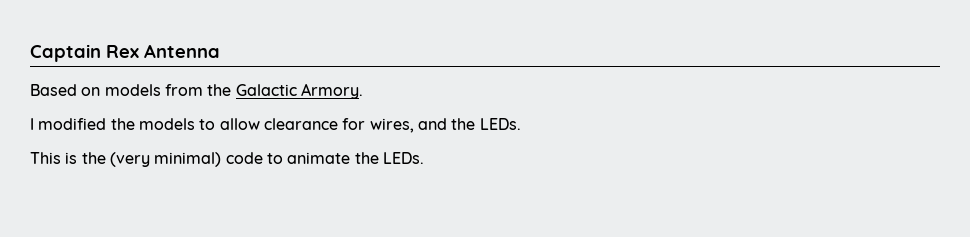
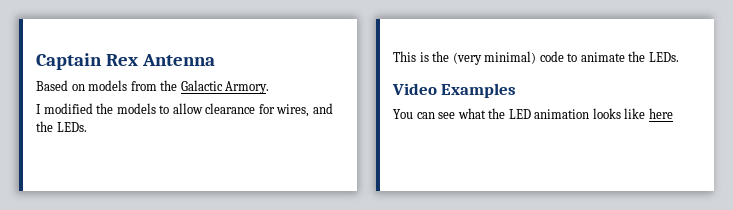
(424, 158) none -> [392,83,517,98] [393,108,673,119] // Video Examples // You can see what the LED animation looks like here

